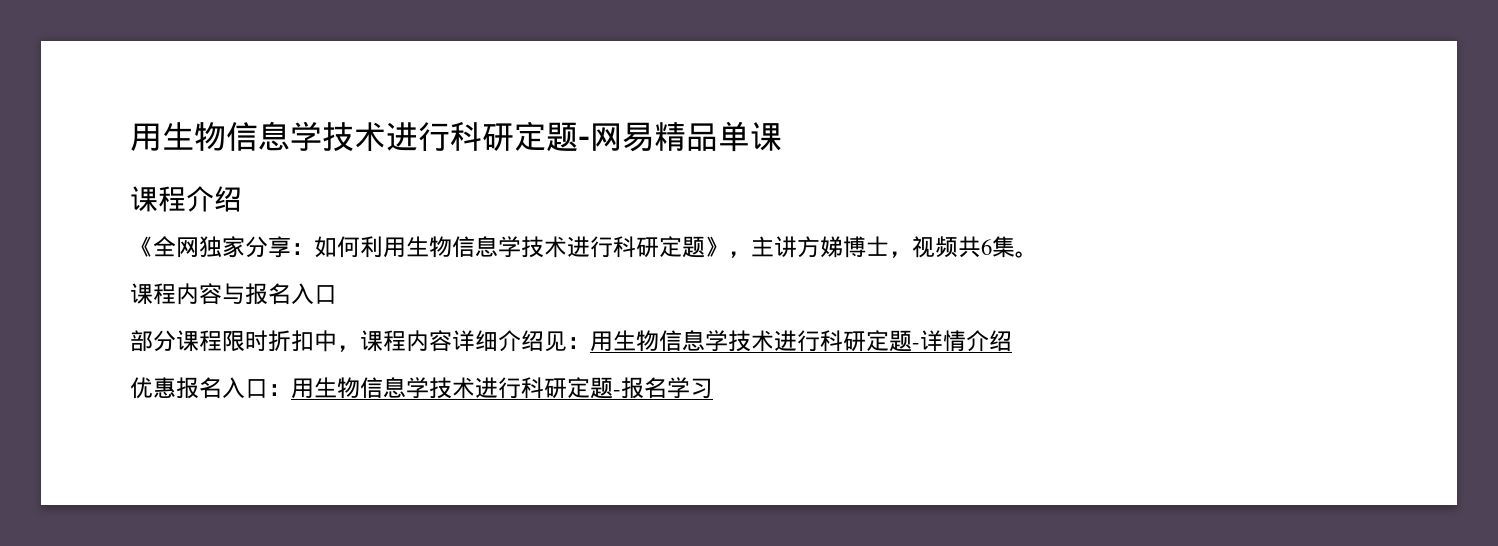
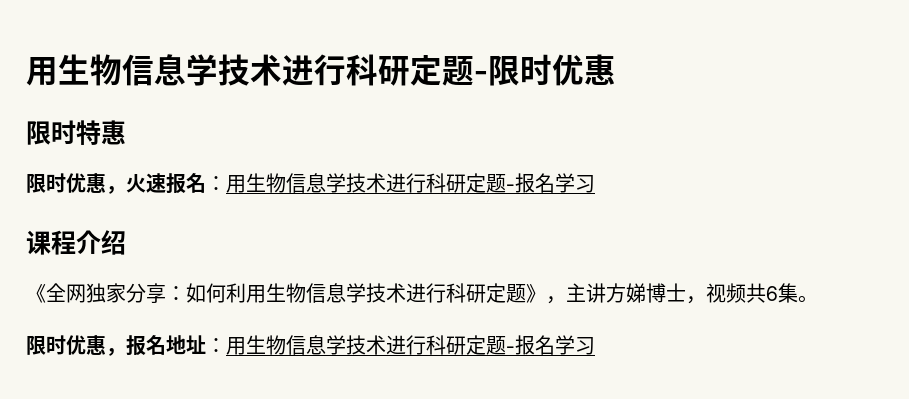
[130,121,782,152] 用生物信息学技术进行科研定题-网易精品单课 -> [26,54,616,86] [26,120,126,145] [26,173,595,194] 用生物信息学技术进行科研定题-限时优惠 // 限时特惠 // 限时优惠，火速报名：用生物信息学技术进行科研定题-报名学习
[130,283,337,305] [130,330,1012,352] [130,377,268,399] 课程内容与报名入口 // 部分课程限时折扣中，课程内容详细介绍见：用生物信息学技术进行科研定题-详情介绍 // 优惠报名入口 -> [26,335,206,356] 限时优惠，报名地址

